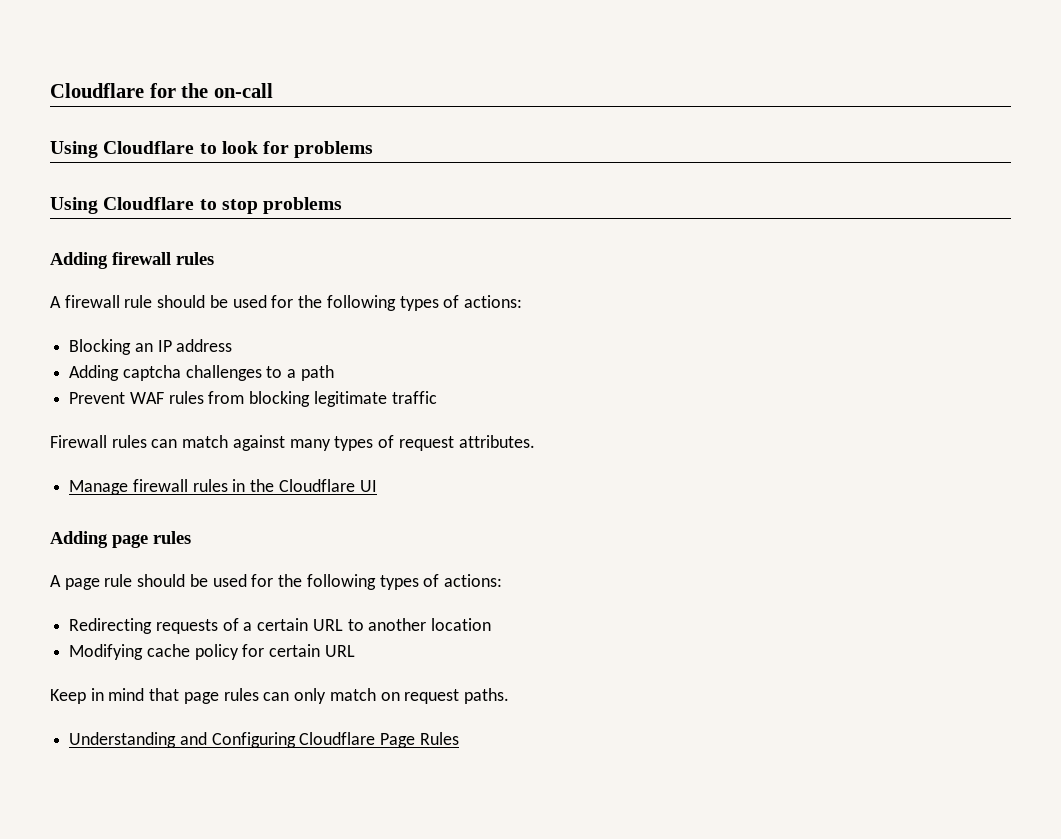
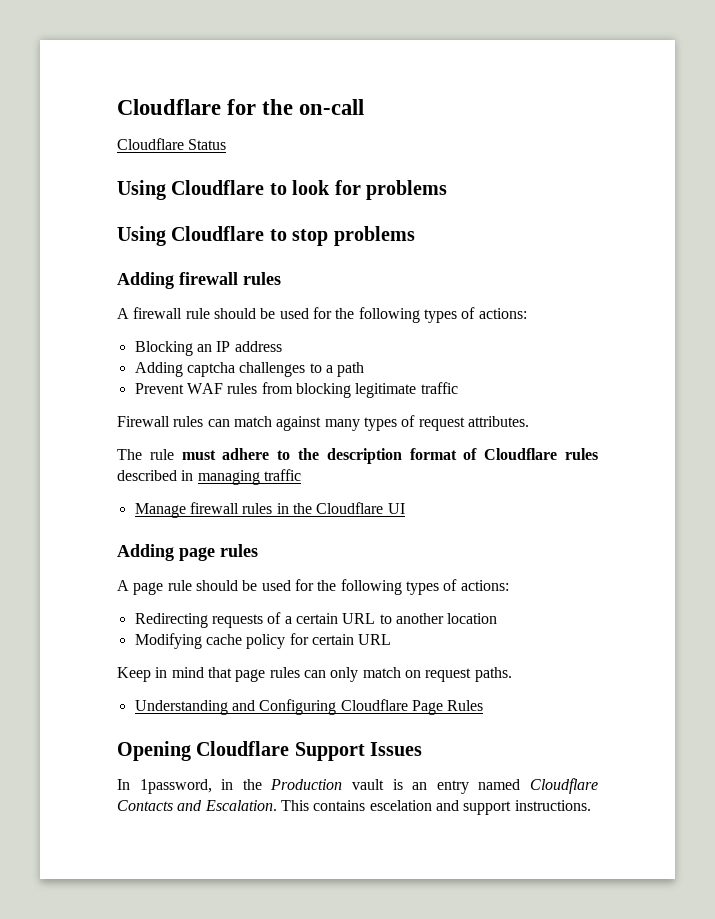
(273, 90) none -> [117,138,227,150] // Cloudflare Status
(535, 441) none -> [117,448,599,464] [117,469,301,485] // The rule must adhere to the description format of Cloudflare rules described in managing traffic
(459, 738) none -> [117,741,423,761] [117,778,599,794] [117,800,591,815] // Opening Cloudflare Support Issues // In 1password, in the Production vault is an entry named Cloudflare Contacts and Escalation. This contains escelation and support instructions.

